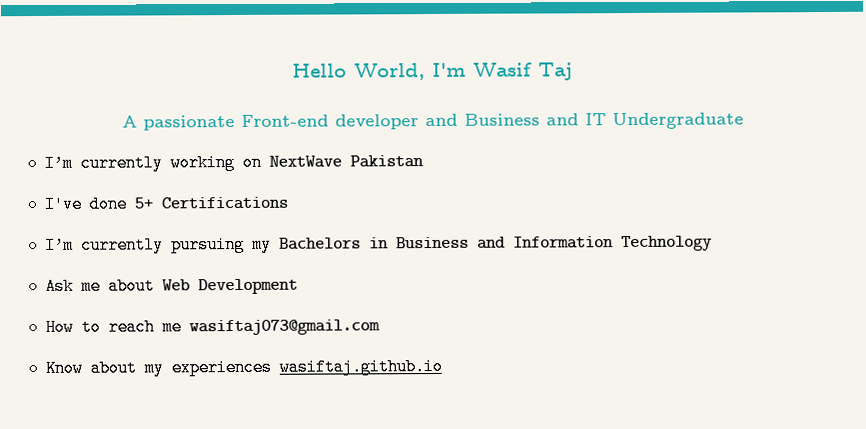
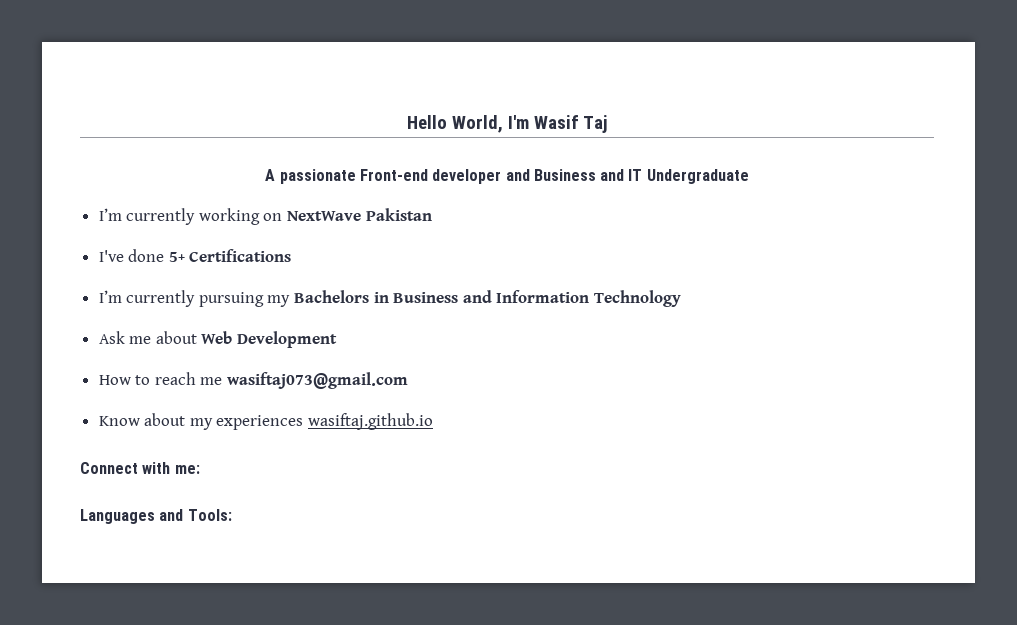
(443, 366) none -> [80,462,200,474] [80,509,232,524] // Connect with me: // Languages and Tools:

